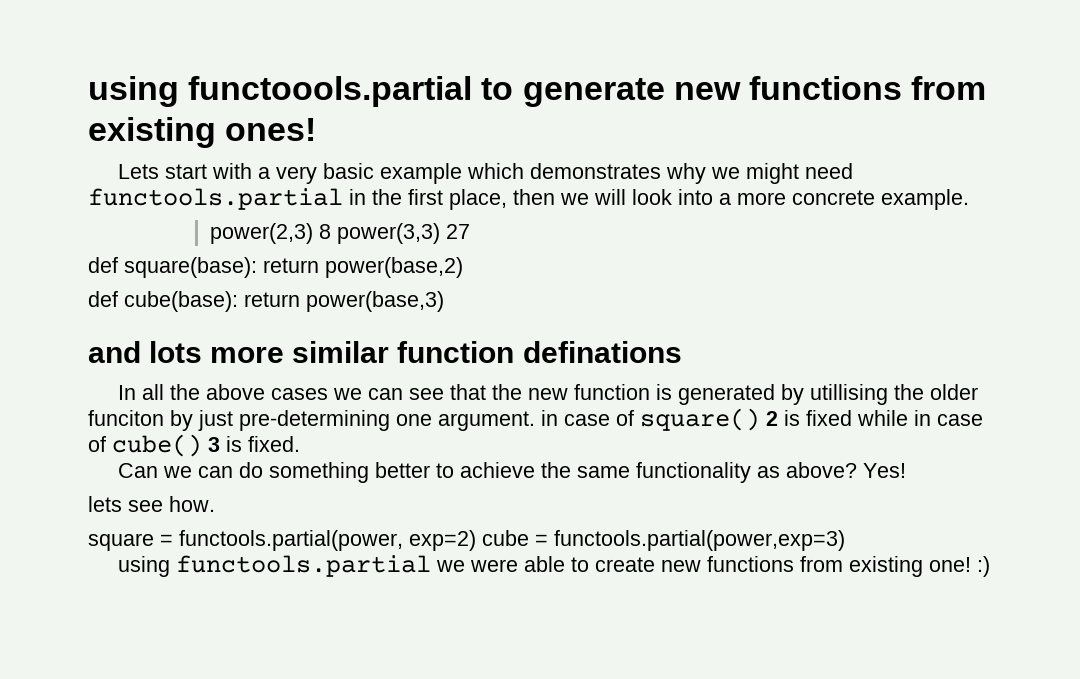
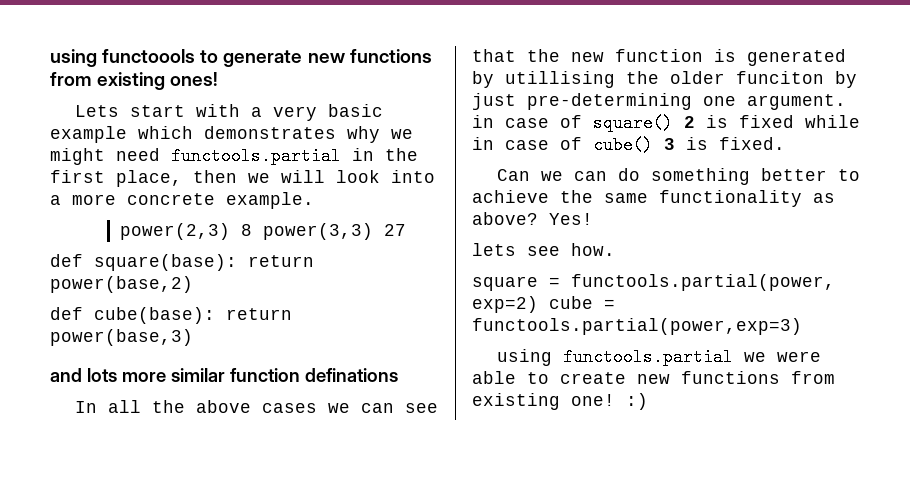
[88,76,473,107] using functoools.partial -> [50,49,196,67] using functoools

